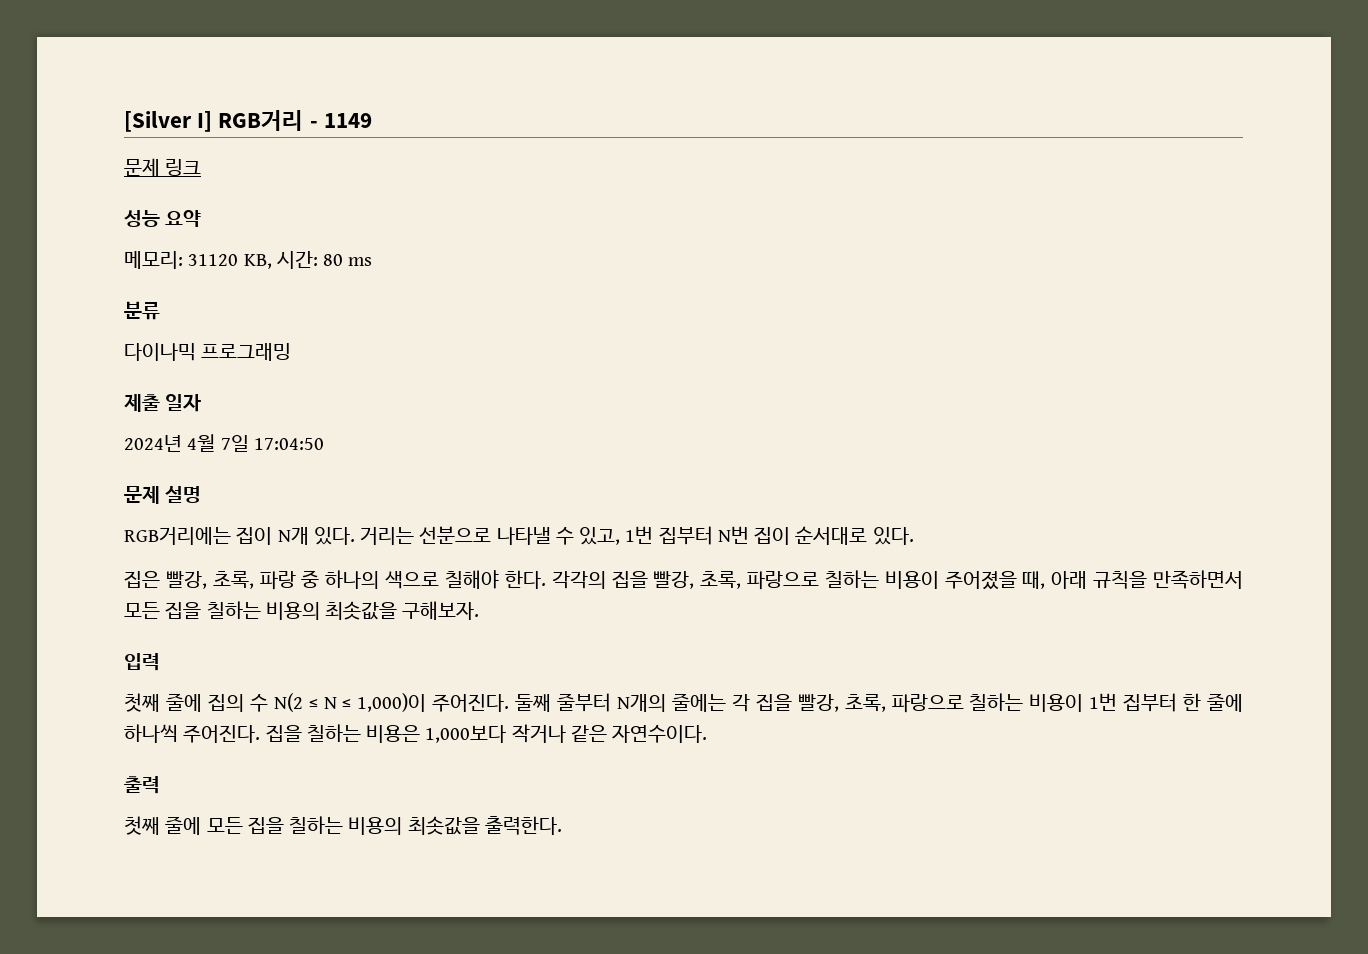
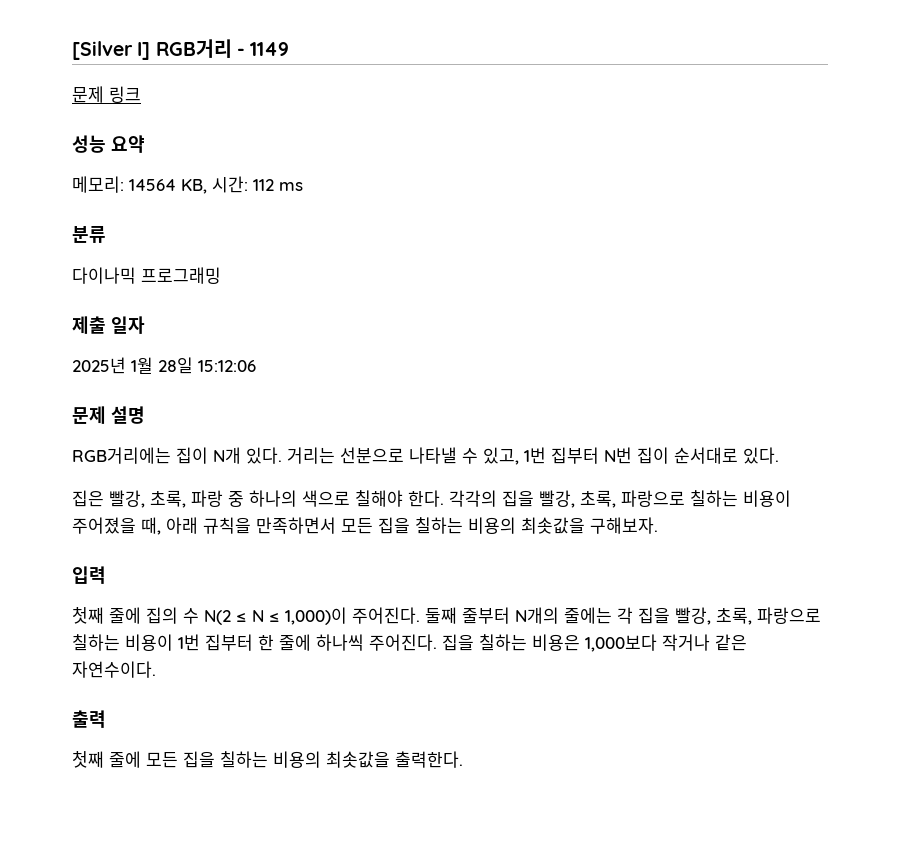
[188,254,239,266] 31120 -> [129,179,176,191] 14564
[323,254,344,266] 80 -> [253,179,274,191] 112
[124,434,324,452] 2024년 4월 7일 17:04:50 -> [72,357,256,374] 2025년 1월 28일 15:12:06

